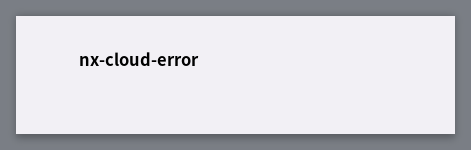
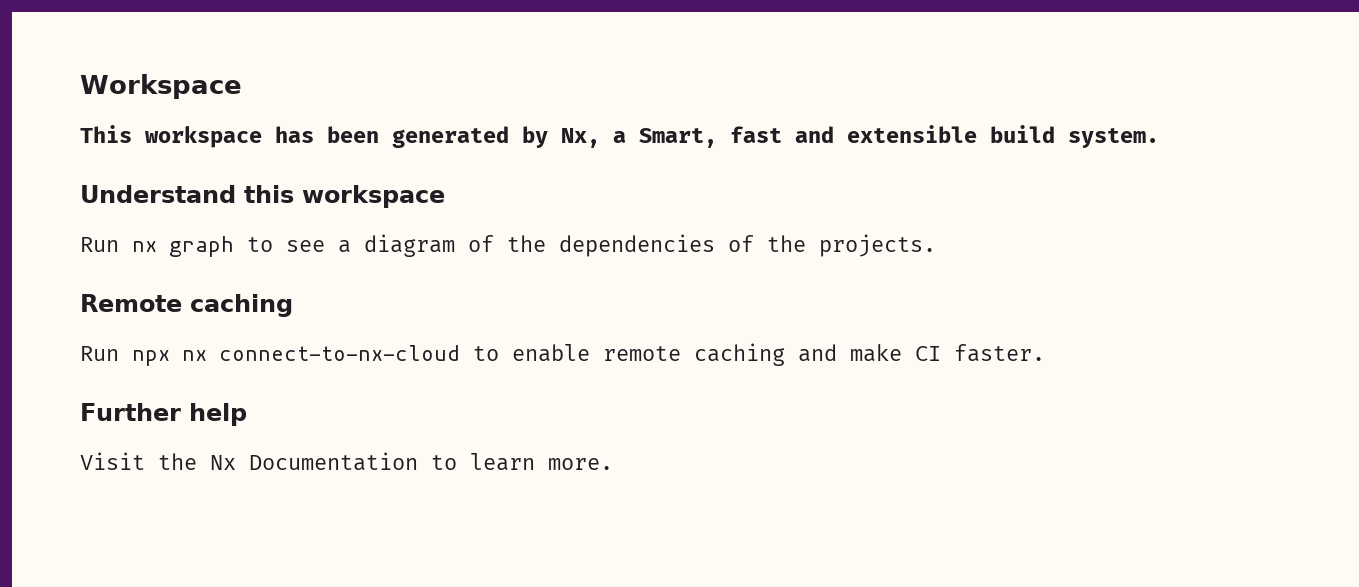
[79,52,199,66] nx-cloud-error -> [80,74,242,99] [80,125,1159,148] [80,185,445,208] [80,234,936,257] [80,294,293,317] [80,343,1045,366] [80,403,247,426] [80,452,613,471] Workspace // This workspace has been generated by Nx, a Smart, fast and extensible build system. // Understand this workspace // Run nx graph to see a diagram of the dependencies of the projects. // Remote caching // Run npx nx connect-to-nx-cloud to enable remote caching and make CI faster. // Further help // Visit the Nx Documentation to learn more.

